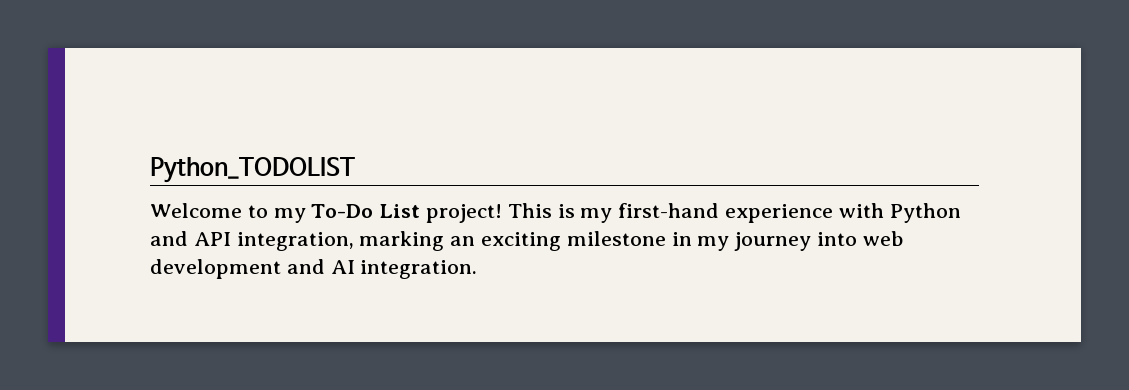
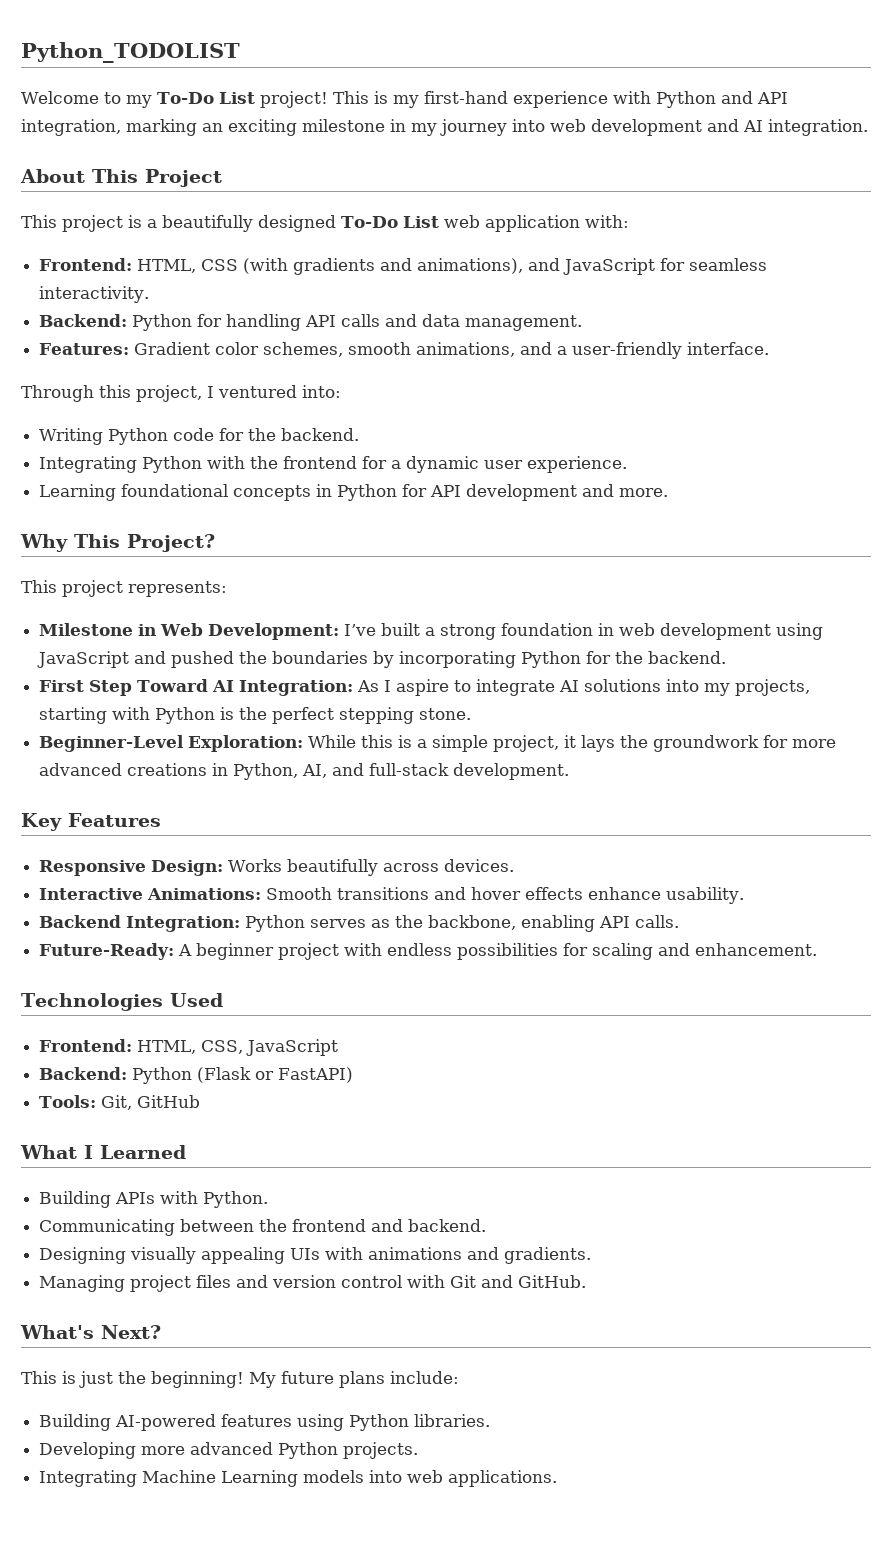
(478, 269) none -> [20,169,222,187] [21,215,629,232] [39,258,768,275] [39,286,150,303] [39,314,583,331] [39,342,770,359] [21,385,341,402] [39,428,360,445] [39,456,628,473] [39,484,669,501] [20,534,215,552] [21,580,227,597] [39,623,824,640] [37,651,727,668] [39,679,811,696] [39,707,472,724] [39,735,837,752] [39,763,570,780] [21,813,161,831] [39,859,515,876] [39,887,745,904] [39,915,680,932] [39,943,818,960] [21,993,223,1011] [39,1039,339,1056] [39,1067,354,1084] [39,1095,201,1110] [20,1145,186,1159] [39,1191,269,1208] [39,1219,487,1236] [39,1247,592,1264] [39,1275,587,1292] [20,1325,161,1339] [21,1371,459,1388] [39,1414,491,1431] [39,1442,419,1459] [39,1470,558,1487] // About This Project // This project is a beautifully designed To-Do List web application with: // Frontend: HTML, CSS (with gradients and animations), and JavaScript for seamless interactivity. // Backend: Python for handling API calls and data management. // Features: Gradient color schemes, smooth animations, and a user-friendly interface. // Through this project, I ventured into: // Writing Python code for the backend. // Integrating Python with the frontend for a dynamic user experience. // Learning foundational concepts in Python for API development and more. // Why This Project? // This project represents: // Milestone in Web Development: I’ve built a strong foundation in web development using JavaScript and pushed the boundaries by incorporating Python for the backend. // First Step Toward AI Integration: As I aspire to integrate AI solutions into my projects, starting with Python is the perfect stepping stone. // Beginner-Level Exploration: While this is a simple project, it lays the groundwork for more advanced creations in Python, AI, and full-stack development. // Key Features // Responsive Design: Works beautifully across devices. // Interactive Animations: Smooth transitions and hover effects enhance usability. // Backend Integration: Python serves as the backbone, enabling API calls. // Future-Ready: A beginner project with endless possibilities for scaling and enhancement. // Technologies Used // Frontend: HTML, CSS, JavaScript // Backend: Python (Flask or FastAPI) // Tools: Git, GitHub // What I Learned // Building APIs with Python. // Communicating between the frontend and backend. // Designing visually appealing UIs with animations and gradients. // Managing project files and version control with Git and GitHub. // What's Next? // This is just the beginning! My future plans include: // Building AI-powered features using Python libraries. // Developing more advanced Python projects. // Integrating Machine Learning models into web applications.

